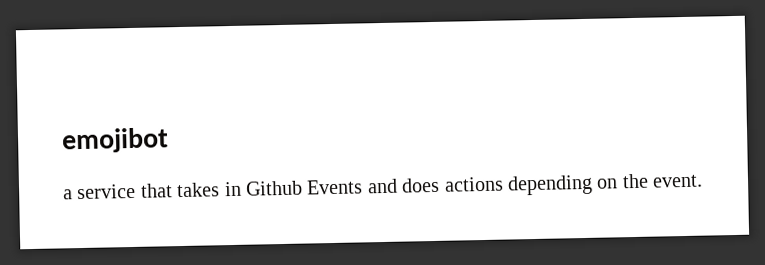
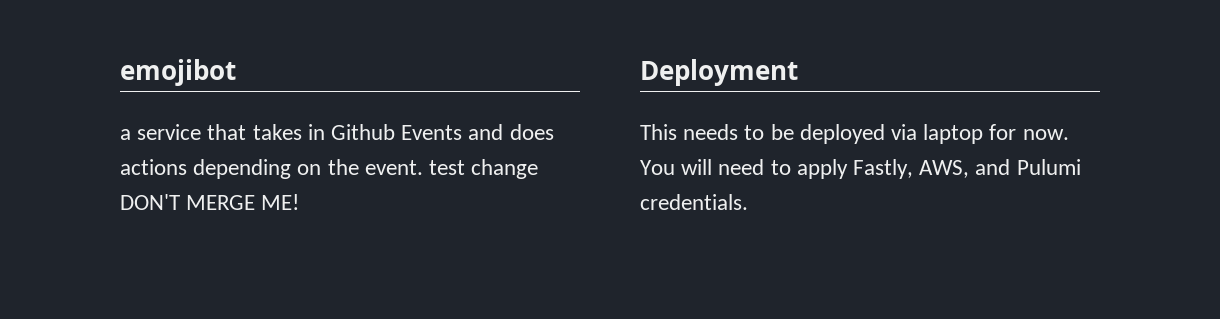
(704, 181) none -> [429,159,539,179] [120,194,300,210] [640,59,798,86] [640,124,1069,144] [640,159,1081,179] [640,194,748,210] test change DON'T MERGE ME! // Deployment // This needs to be deployed via laptop for now. You will need to apply Fastly, AWS, and Pulumi credentials.

